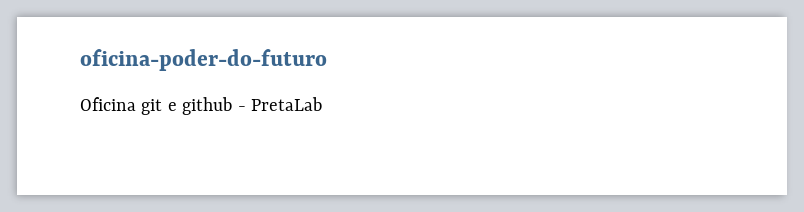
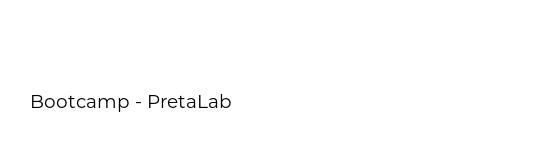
[80,49,327,71] [80,97,233,115] oficina-poder-do-futuro // Oficina git e github -> [30,95,130,112] Bootcamp

